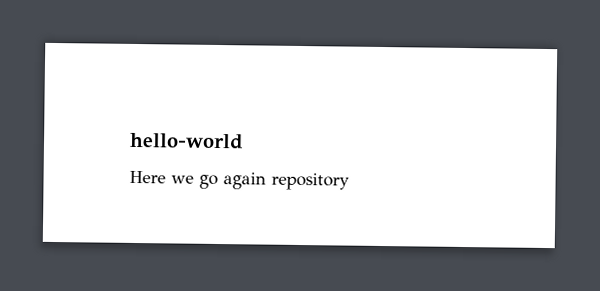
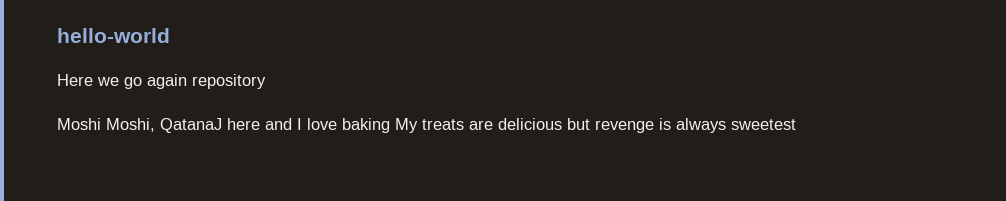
(350, 181) none -> [57,118,796,133] // Moshi Moshi, QatanaJ here and I love baking My treats are delicious but revenge is always sweetest

